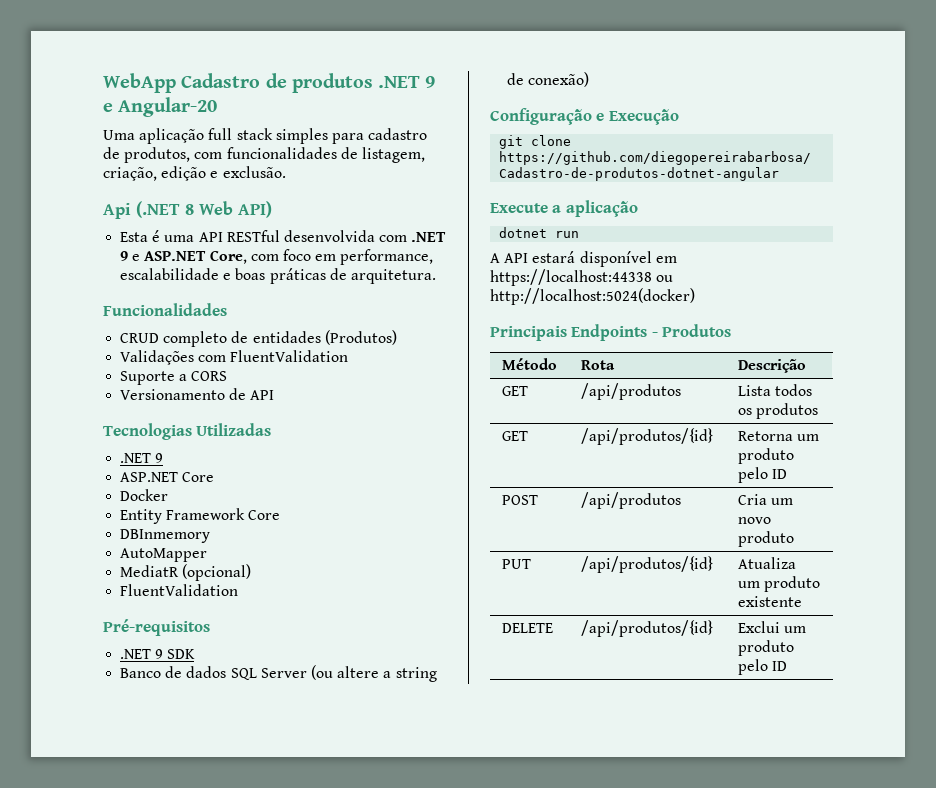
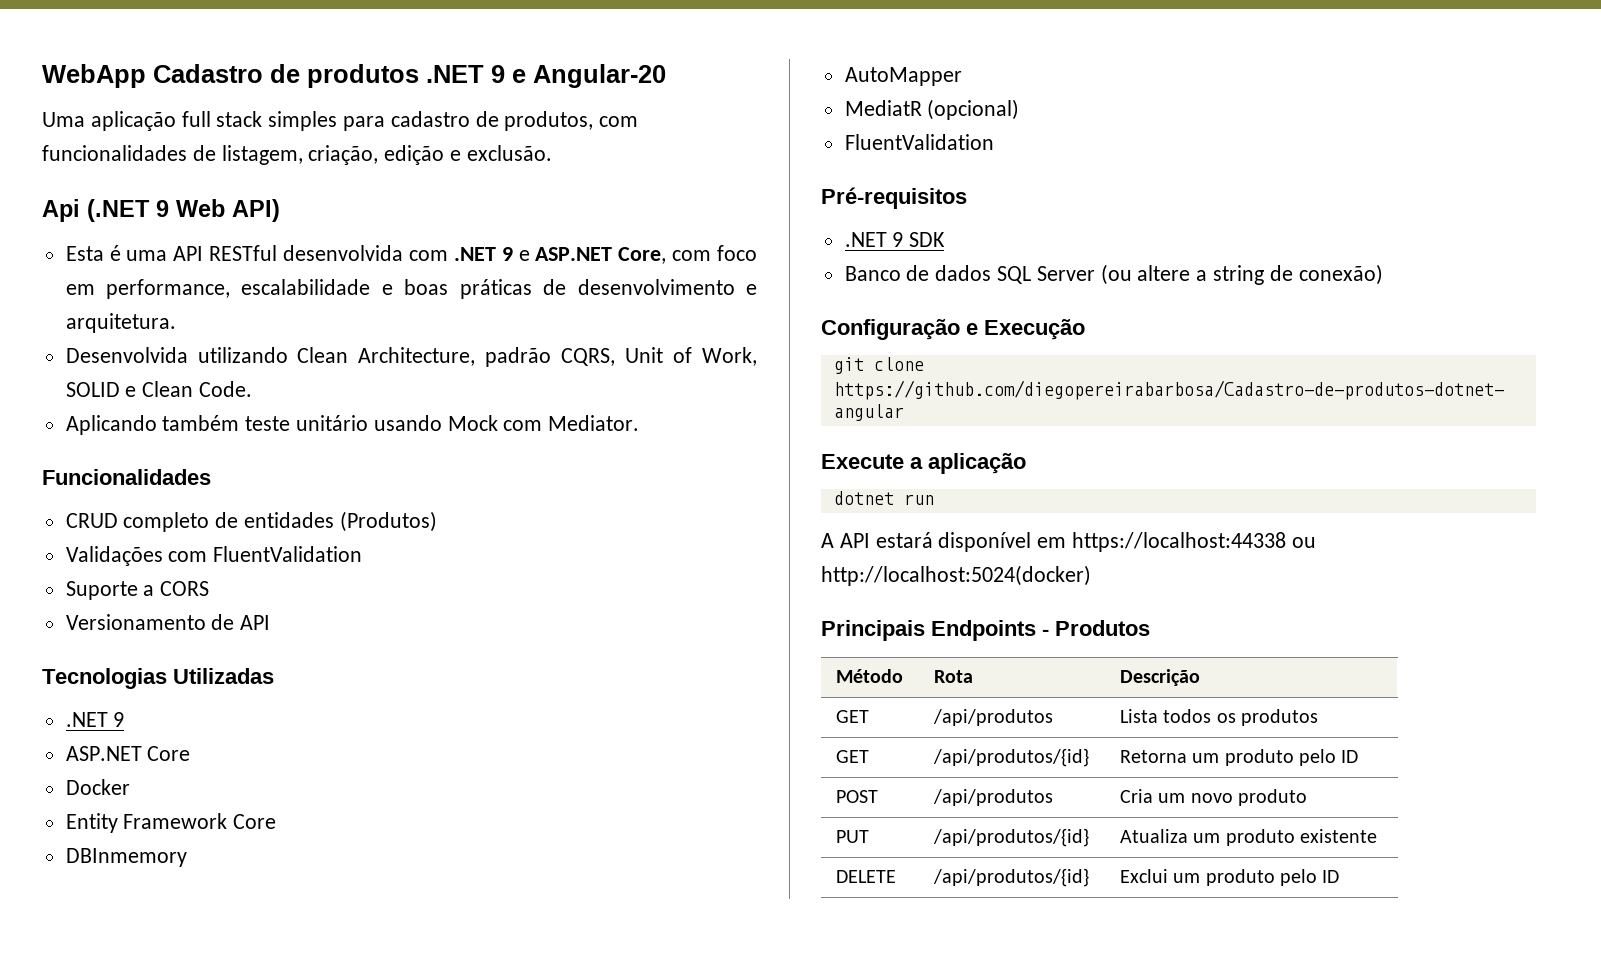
[185,204,194,215] 8 -> [156,200,169,217] 9
(347, 274) none -> [577,279,757,295] desenvolvimento e
(436, 276) none -> [65,347,758,367] [65,381,253,397] [65,415,640,435] // Desenvolvida utilizando Clean Architecture, padrão CQRS, Unit of Work, SOLID e Clean Code. // Aplicando também teste unitário usando Mock com Mediator.

